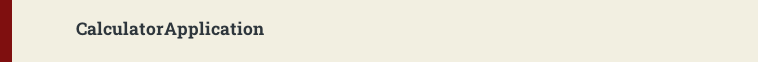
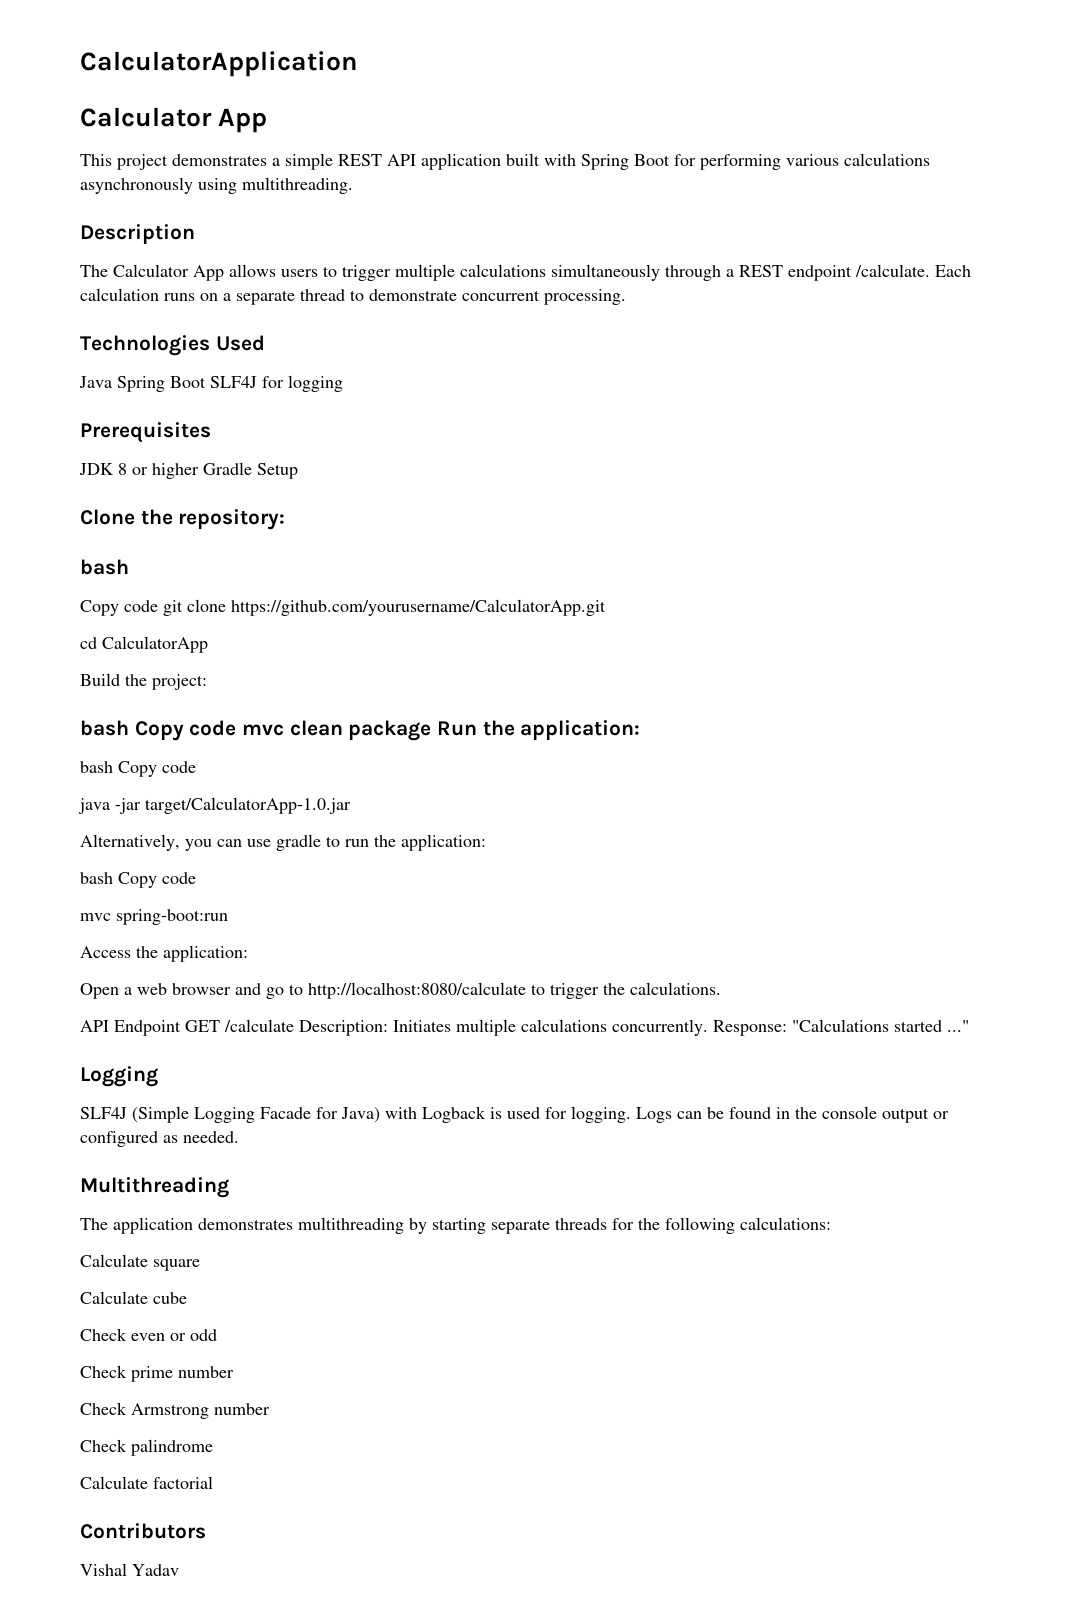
(264, 30) none -> [80,107,268,133] [80,153,930,170] [80,177,353,194] [80,224,195,244] [80,264,971,281] [80,288,626,305] [80,335,265,356] [79,375,343,392] [80,422,211,443] [79,462,298,479] [80,509,286,530] [80,559,129,575] [80,599,606,616] [80,636,208,653] [80,673,207,690] [80,720,641,741] [80,761,196,777] [78,797,351,814] [80,834,486,851] [80,872,196,888] [80,909,228,925] [80,945,248,962] [80,982,721,999] [80,1019,969,1036] [80,1066,158,1087] [80,1106,949,1123] [80,1131,239,1147] [80,1177,229,1198] [80,1217,831,1234] [80,1254,200,1271] [80,1291,187,1304] [80,1328,217,1341] [80,1365,234,1382] [80,1402,270,1419] [80,1439,213,1456] [80,1476,213,1489] [80,1523,206,1539] [80,1563,179,1576] // Calculator App // This project demonstrates a simple REST API application built with Spring Boot for performing various calculations asynchronously using multithreading. // Description // The Calculator App allows users to trigger multiple calculations simultaneously through a REST endpoint /calculate. Each calculation runs on a separate thread to demonstrate concurrent processing. // Technologies Used // Java Spring Boot SLF4J for logging // Prerequisites // JDK 8 or higher Gradle Setup // Clone the repository: // bash // Copy code git clone https://github.com/yourusername/CalculatorApp.git // cd CalculatorApp // Build the project: // bash Copy code mvc clean package Run the application: // bash Copy code // java -jar target/CalculatorApp-1.0.jar // Alternatively, you can use gradle to run the application: // bash Copy code // mvc spring-boot:run // Access the application: // Open a web browser and go to http://localhost:8080/calculate to trigger the calculations. // API Endpoint GET /calculate Description: Initiates multiple calculations concurrently. Response: "Calculations started ..." // Logging // SLF4J (Simple Logging Facade for Java) with Logback is used for logging. Logs can be found in the console output or configured as needed. // Multithreading // The application demonstrates multithreading by starting separate threads for the following calculations: // Calculate square // Calculate cube // Check even or odd // Check prime number // Check Armstrong number // Check palindrome // Calculate factorial // Contributors // Vishal Yadav

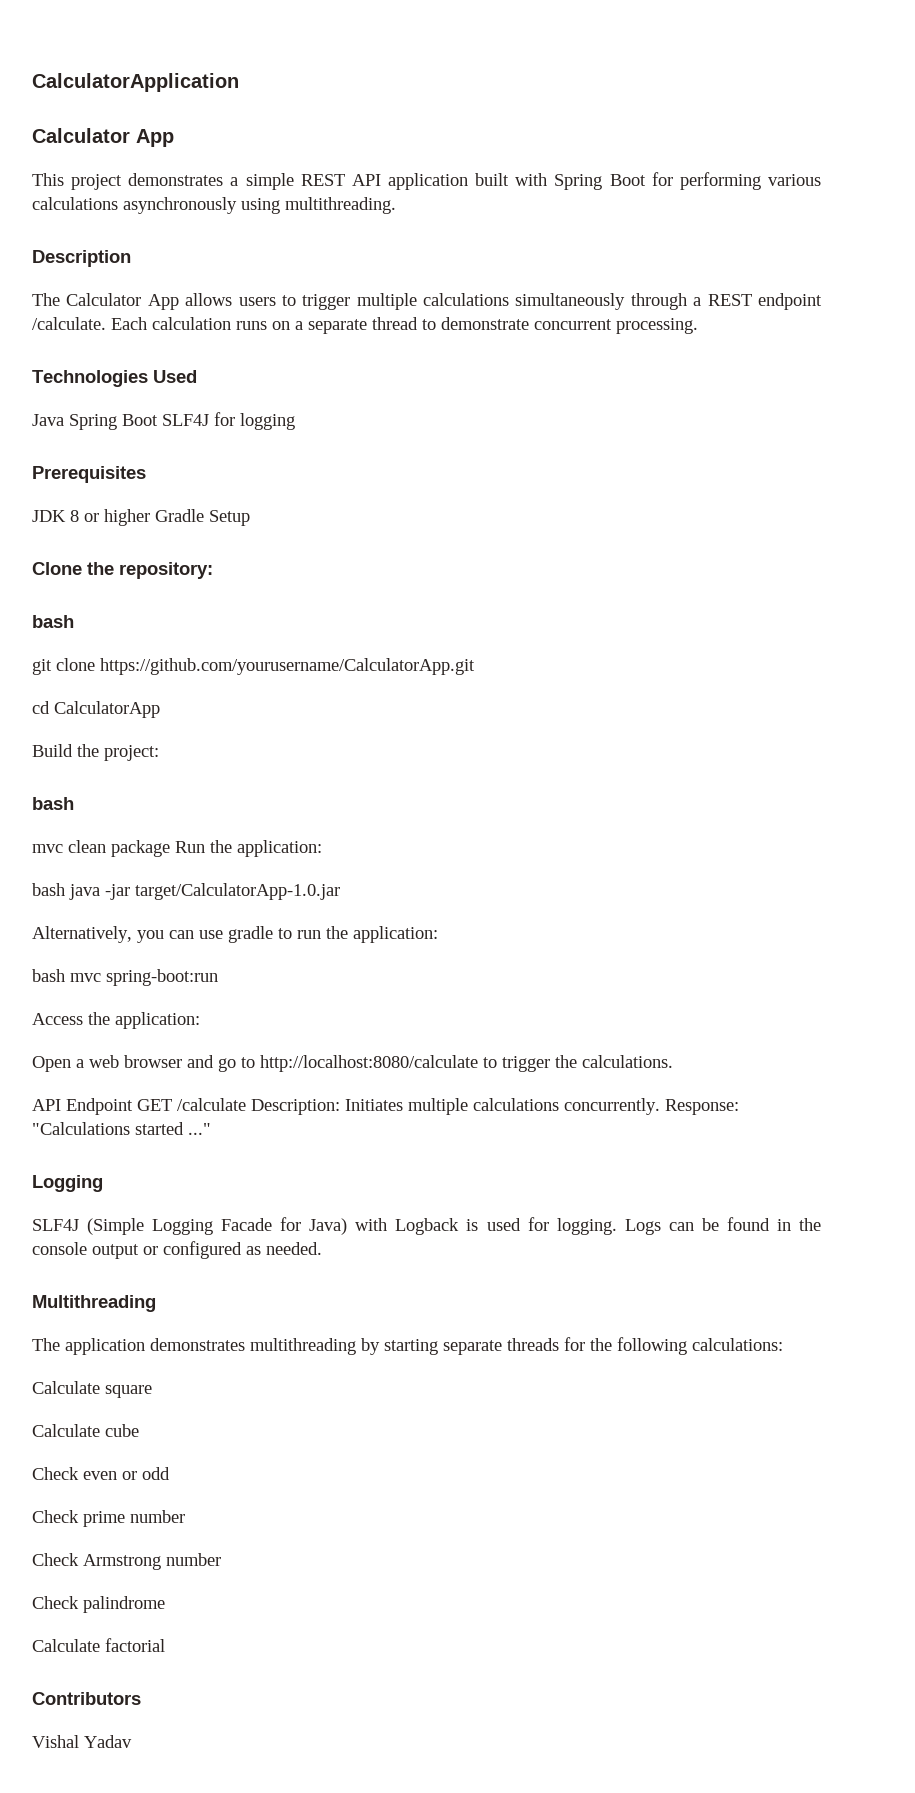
[80,600,158,616] Copy code -> (74, 621) none
[134,720,237,741] Copy code -> (74, 803) //
[118,761,196,777] Copy code // -> (65, 889) none
[118,872,196,888] Copy code // -> (65, 975) none

